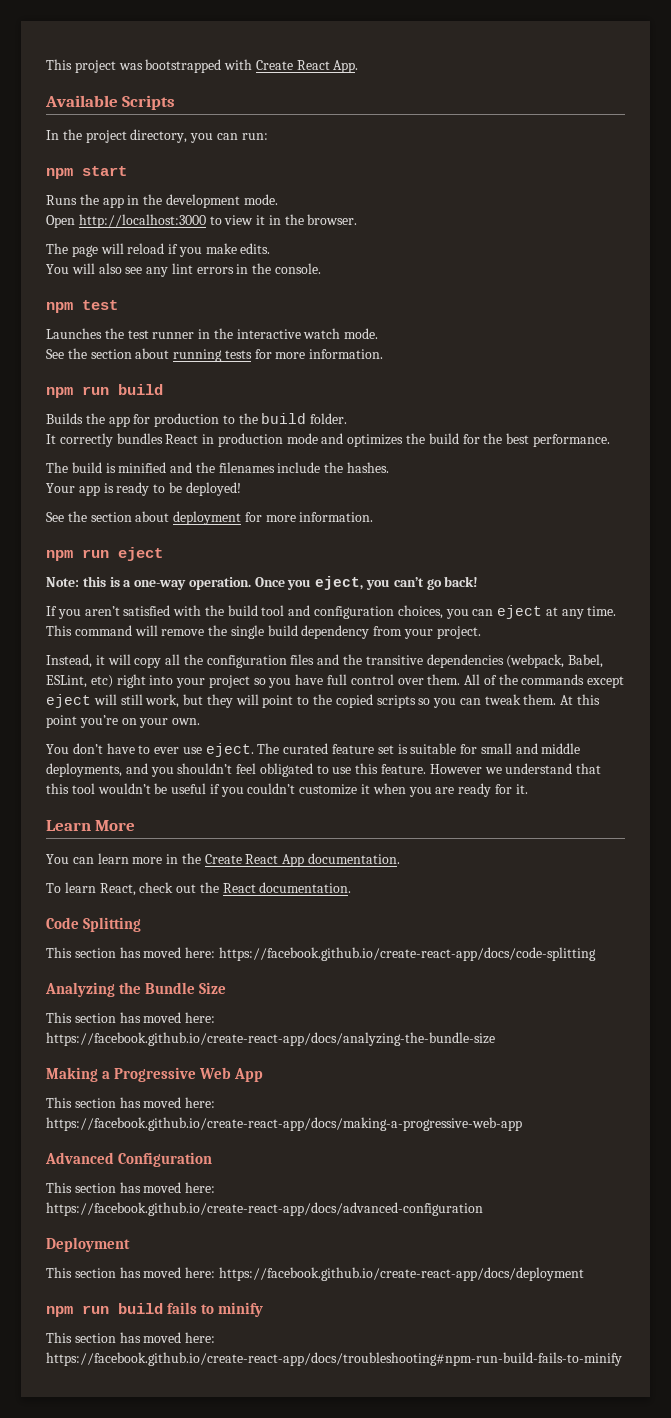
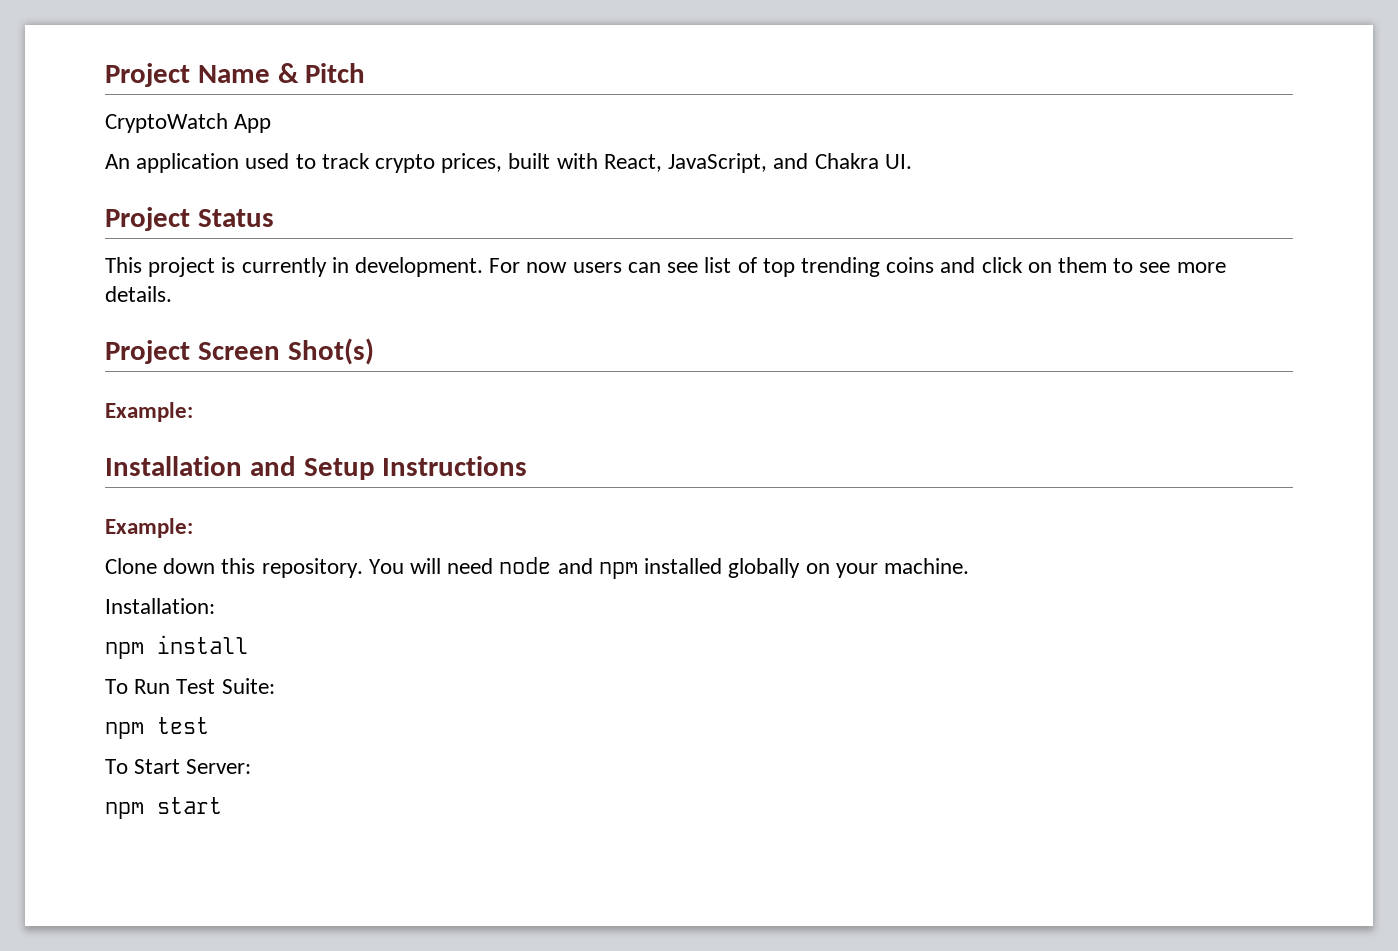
[46,59,359,73] [45,95,176,110] [46,129,268,143] [46,166,127,179] [46,194,278,208] [46,214,358,228] [46,243,271,257] [46,263,322,277] [46,300,118,313] [46,328,379,339] [46,348,384,362] [46,384,163,398] [46,413,348,427] [46,433,610,447] [46,462,390,473] [46,482,241,496] [46,511,374,525] [46,547,163,561] [46,576,479,590] [46,605,617,619] [46,625,481,639] [46,654,604,668] [46,674,625,688] [46,694,601,708] [46,715,201,728] [46,743,581,757] [46,763,602,777] [46,783,528,797] [46,820,136,831] [46,853,401,867] [46,882,352,896] [46,917,142,932] [46,947,596,961] [45,982,227,997] [46,1012,216,1023] [46,1032,495,1046] [46,1067,264,1082] [46,1097,216,1108] [46,1117,522,1131] [45,1152,213,1167] [46,1182,216,1193] [46,1202,483,1216] [46,1237,130,1252] [46,1267,584,1281] [46,1302,264,1317] [46,1332,216,1343] [46,1352,622,1366] This project was bootstrapped with Create React App. // Available Scripts // In the project directory, you can run: // npm start // Runs the app in the development mode. // Open http://localhost:3000 to view it in the browser. // The page will reload if you make edits. // You will also see any lint errors in the console. // npm test // Launches the test runner in the interactive watch mode. // See the section about running tests for more information. // npm run build // Builds the app for production to the build folder. // It correctly bundles React in production mode and optimizes the build for the best performance. // The build is minified and the filenames include the hashes. // Your app is ready to be deployed! // See the section about deployment for more information. // npm run eject // Note: this is a one-way operation. Once you eject, you can’t go back! // If you aren’t satisfied with the build tool and configuration choices, you can eject at any time. This command will remove the single build dependency from your project. // Instead, it will copy all the configuration files and the transitive dependencies (webpack, Babel, ESLint, etc) right into your project so you have full control over them. All of the commands except eject will still work, but they will point to the copied scripts so you can tweak them. At this point you’re on your own. // You don’t have to ever use eject. The curated feature set is suitable for small and middle deployments, and you shouldn’t feel obligated to use this feature. However we understand that this tool wouldn’t be useful if you couldn’t customize it when you are ready for it. // Learn More // You can learn more in the Create React App documentation. // To learn React, check out the React documentation. // Code Splitting // This section has moved here: https://facebook.github.io/create-react-app/docs/code-splitting // Analyzing the Bundle Size // This section has moved here: https://facebook.github.io/create-react-app/docs/analyzing-the-bundle-size // Making a Progressive Web App // This section has moved here: https://facebook.github.io/create-react-app/docs/making-a-progressive-web-app // Advanced Configuration // This section has moved here: https://facebook.github.io/create-react-app/docs/advanced-configuration // Deployment // This section has moved here: https://facebook.github.io/create-react-app/docs/deployment // npm run build fails to minify // This section has moved here: https://facebook.github.io/create-react-app/docs/troubleshooting#npm-run-build-fails-to-minify -> [105,63,366,87] [105,113,272,133] [105,153,912,173] [105,207,274,231] [105,257,1226,277] [105,286,172,302] [105,338,374,365] [105,402,193,422] [105,456,528,480] [105,518,193,538] [105,557,969,579] [105,598,215,614] [105,635,248,659] [105,678,275,694] [105,717,209,739] [105,759,252,774] [105,797,222,819] Project Name & Pitch // CryptoWatch App // An application used to track crypto prices, built with React, JavaScript, and Chakra UI. // Project Status // This project is currently in development. For now users can see list of top trending coins and click on them to see more details. // Project Screen Shot(s) // Example: // Installation and Setup Instructions // Example: // Clone down this repository. You will need node and npm installed globally on your machine. // Installation: // npm install // To Run Test Suite: // npm test // To Start Server: // npm start

